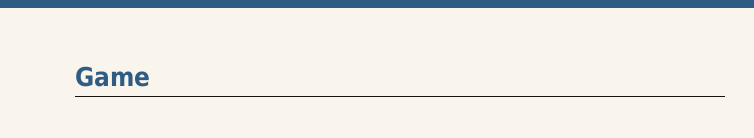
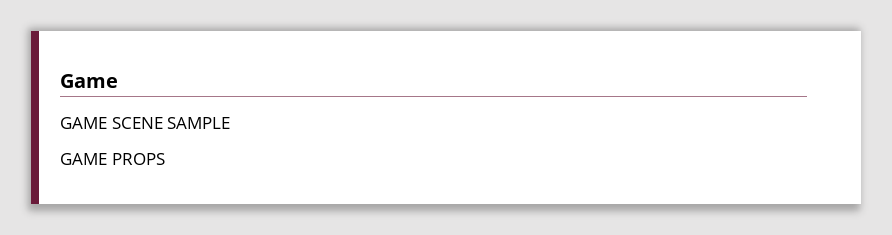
(150, 76) none -> [60,117,231,129] [60,153,165,165] // GAME SCENE SAMPLE // GAME PROPS

